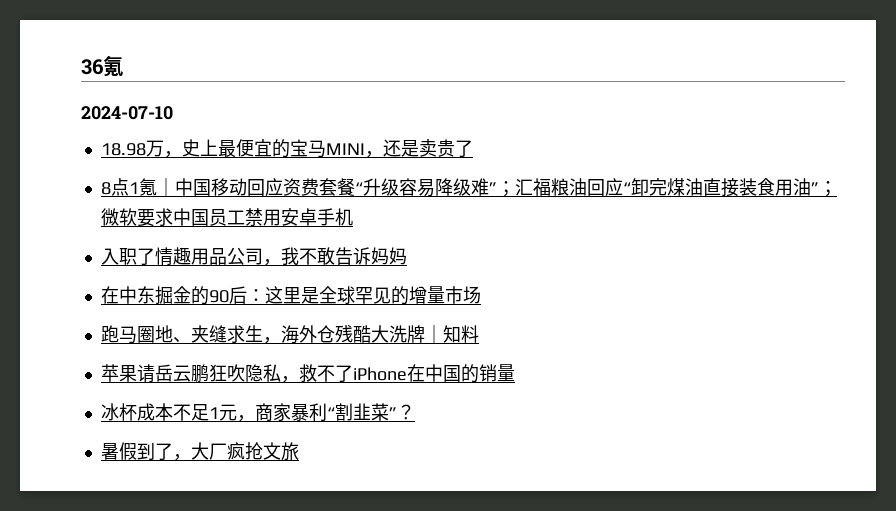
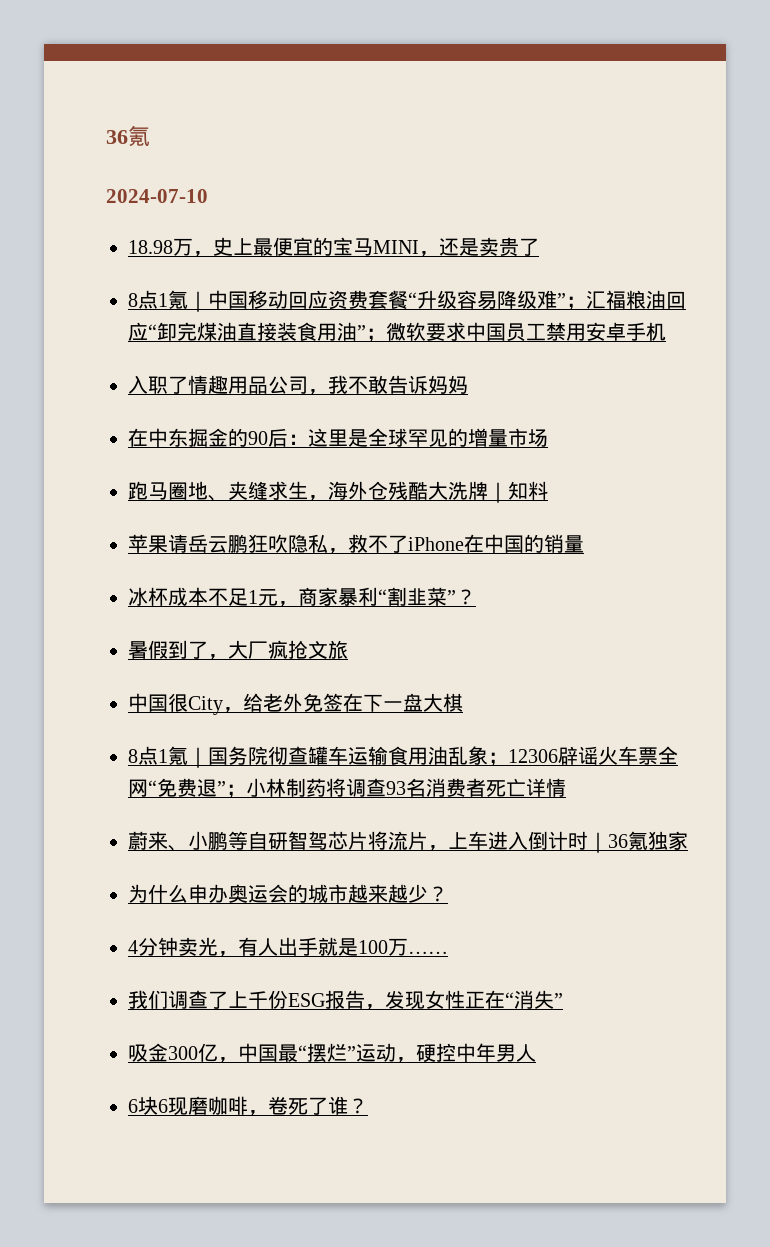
(299, 451) none -> [128,693,463,715] [128,746,678,768] [128,778,566,798] [128,831,688,853] [128,884,448,903] [128,937,448,957] [128,990,563,1010] [128,1043,536,1063] [128,1096,368,1116] // 中国很City，给老外免签在下一盘大棋 // 8点1氪｜国务院彻查罐车运输食用油乱象；12306辟谣火车票全网“免费退”；小林制药将调查93名消费者死亡详情 // 蔚来、小鹏等自研智驾芯片将流片，上车进入倒计时｜36氪独家 // 为什么申办奥运会的城市越来越少？ // 4分钟卖光，有人出手就是100万…… // 我们调查了上千份ESG报告，发现女性正在“消失” // 吸金300亿，中国最“摆烂”运动，硬控中年男人 // 6块6现磨咖啡，卷死了谁？

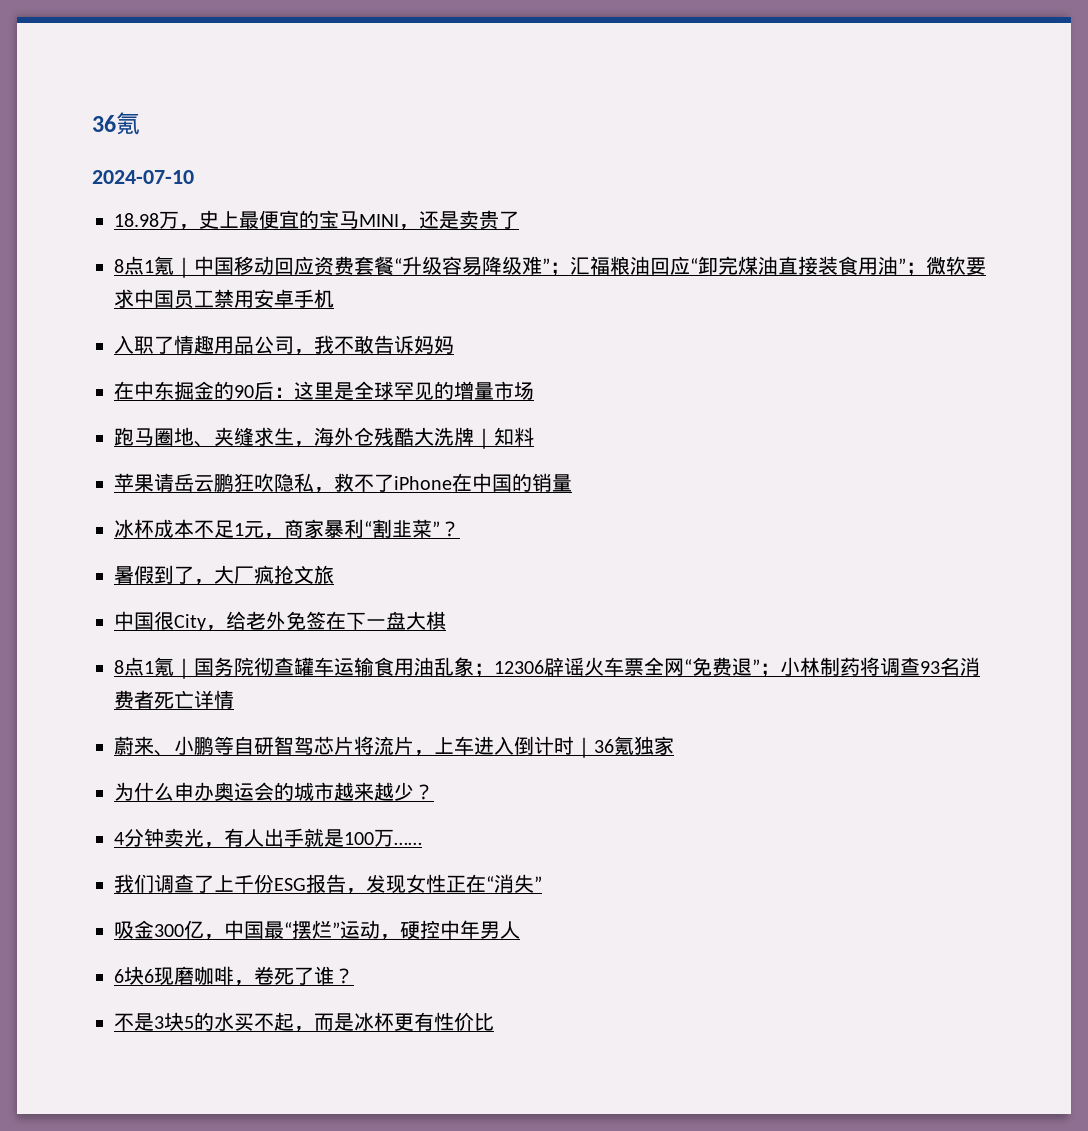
(368, 1106) none -> [114,1012,494,1032] // 不是3块5的水买不起，而是冰杯更有性价比

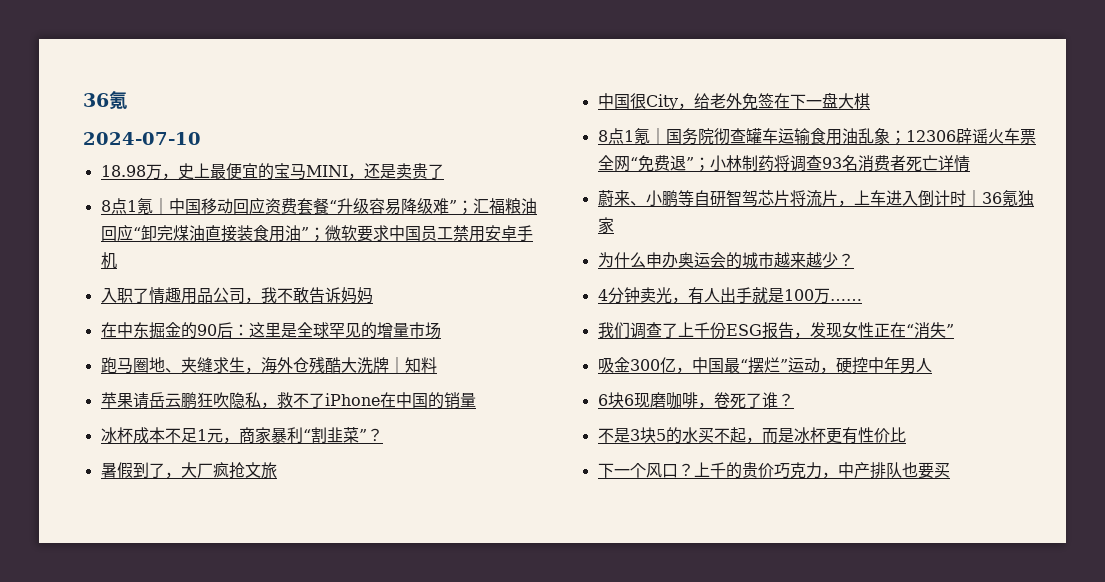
(494, 1022) none -> [597,462,950,479] // 下一个风口？上千的贵价巧克力，中产排队也要买

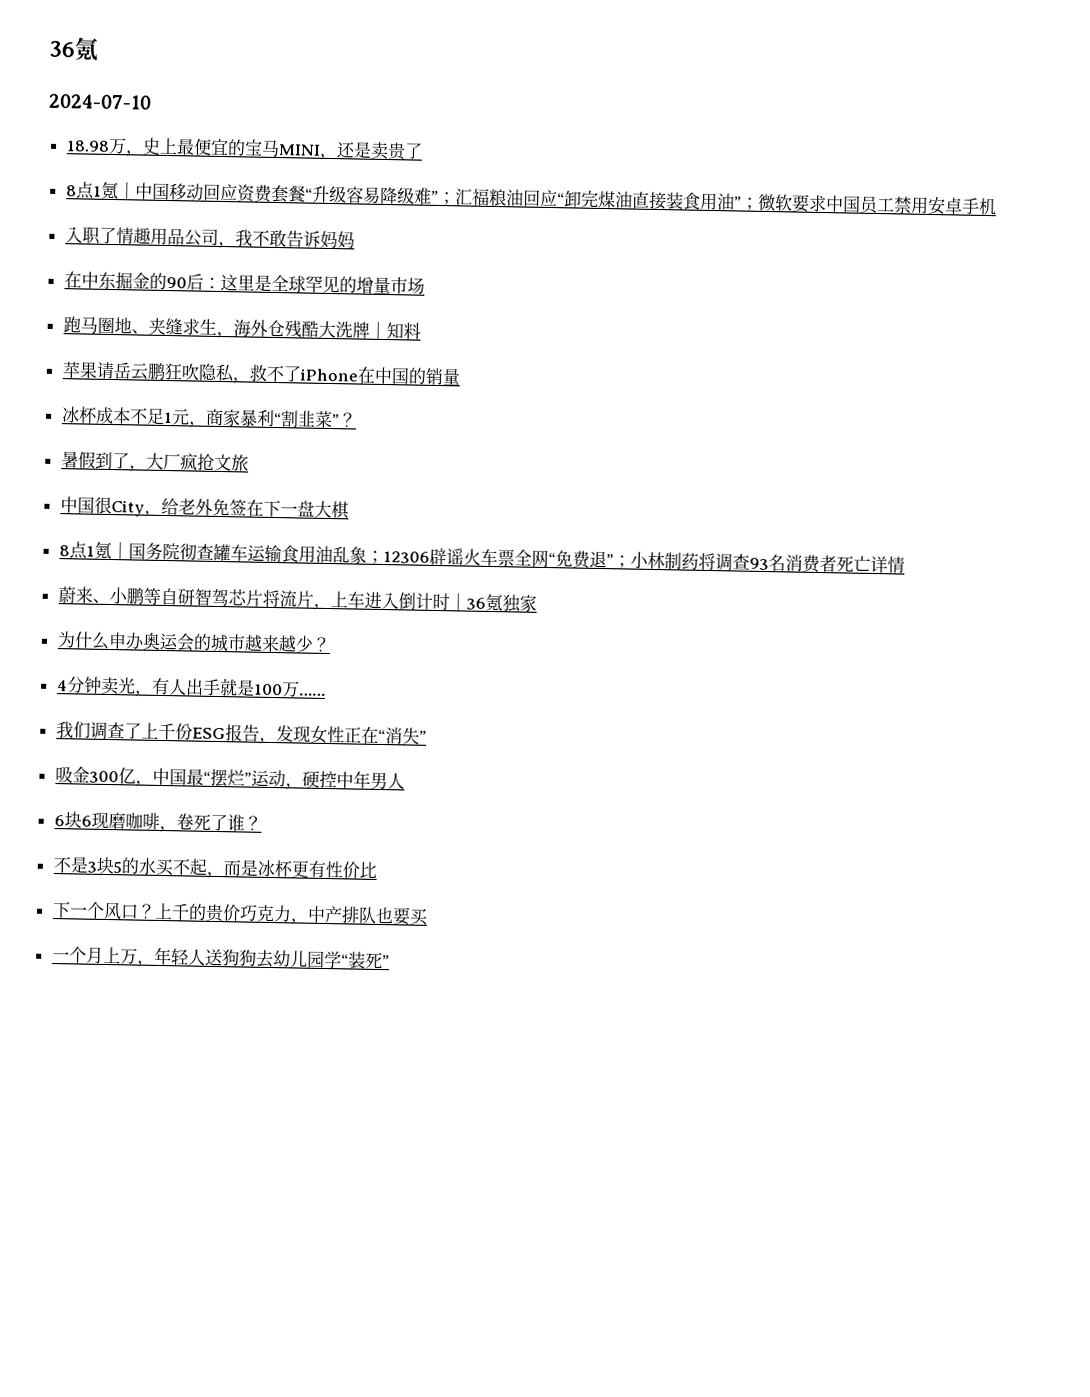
(950, 470) none -> [51,946,390,970] // 一个月上万，年轻人送狗狗去幼儿园学“装死”

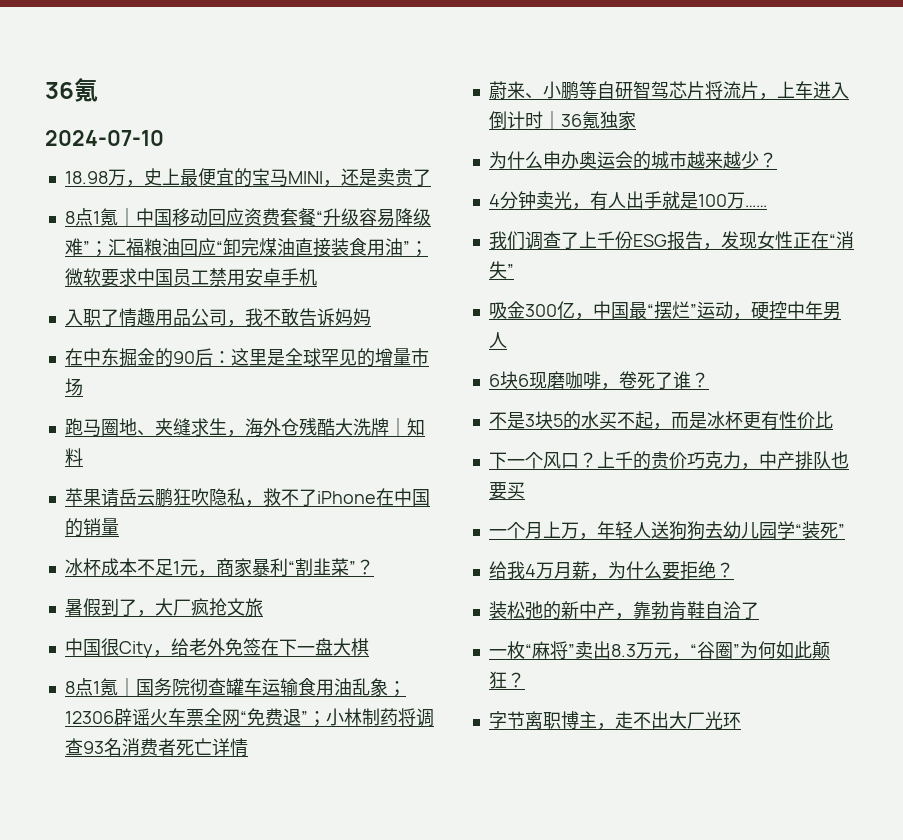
(390, 961) none -> [488,561,734,580] [488,601,759,620] [488,641,830,660] [488,671,525,689] [488,711,741,730] // 给我4万月薪，为什么要拒绝？ // 装松弛的新中产，靠勃肯鞋自洽了 // 一枚“麻将”卖出8.3万元，“谷圈”为何如此颠狂？ // 字节离职博主，走不出大厂光环

